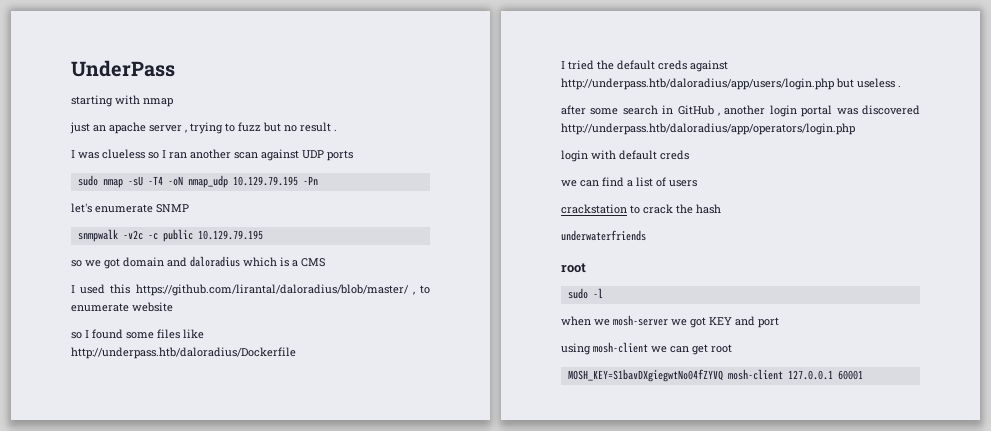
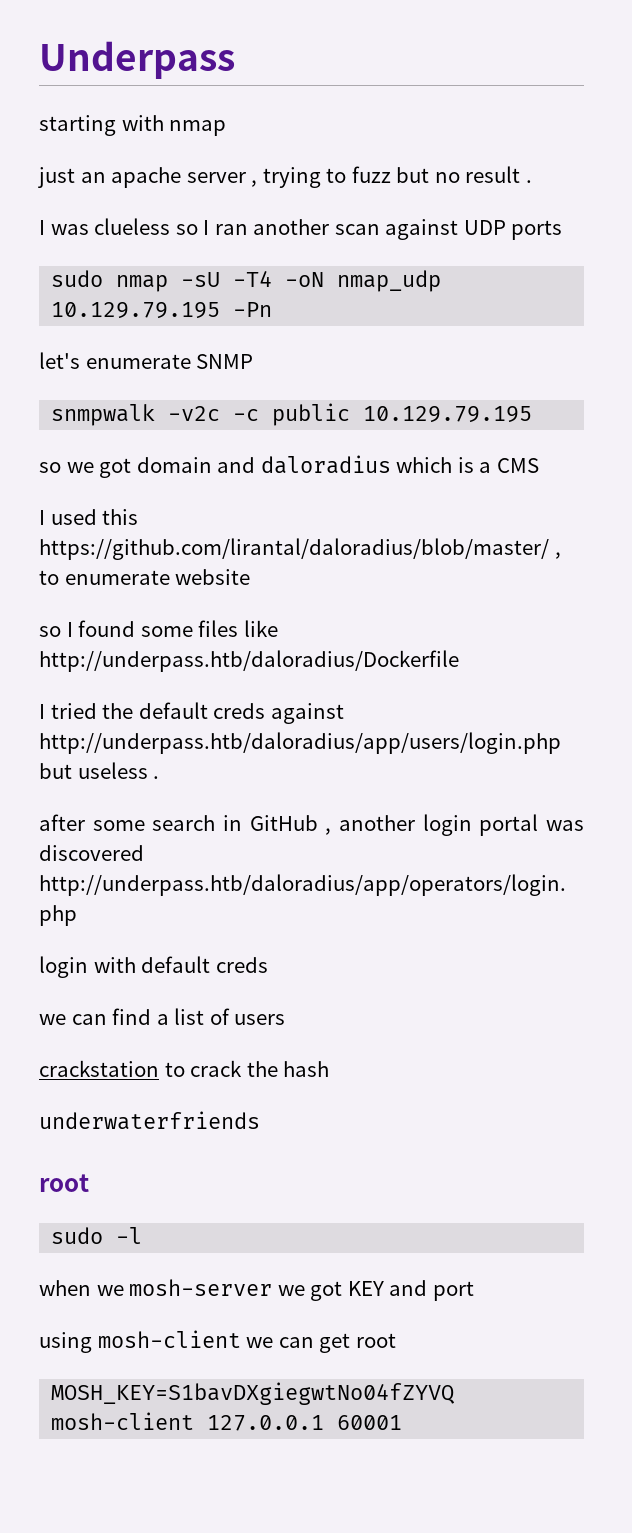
[71,60,175,77] UnderPass -> [39,41,235,79] Underpass

